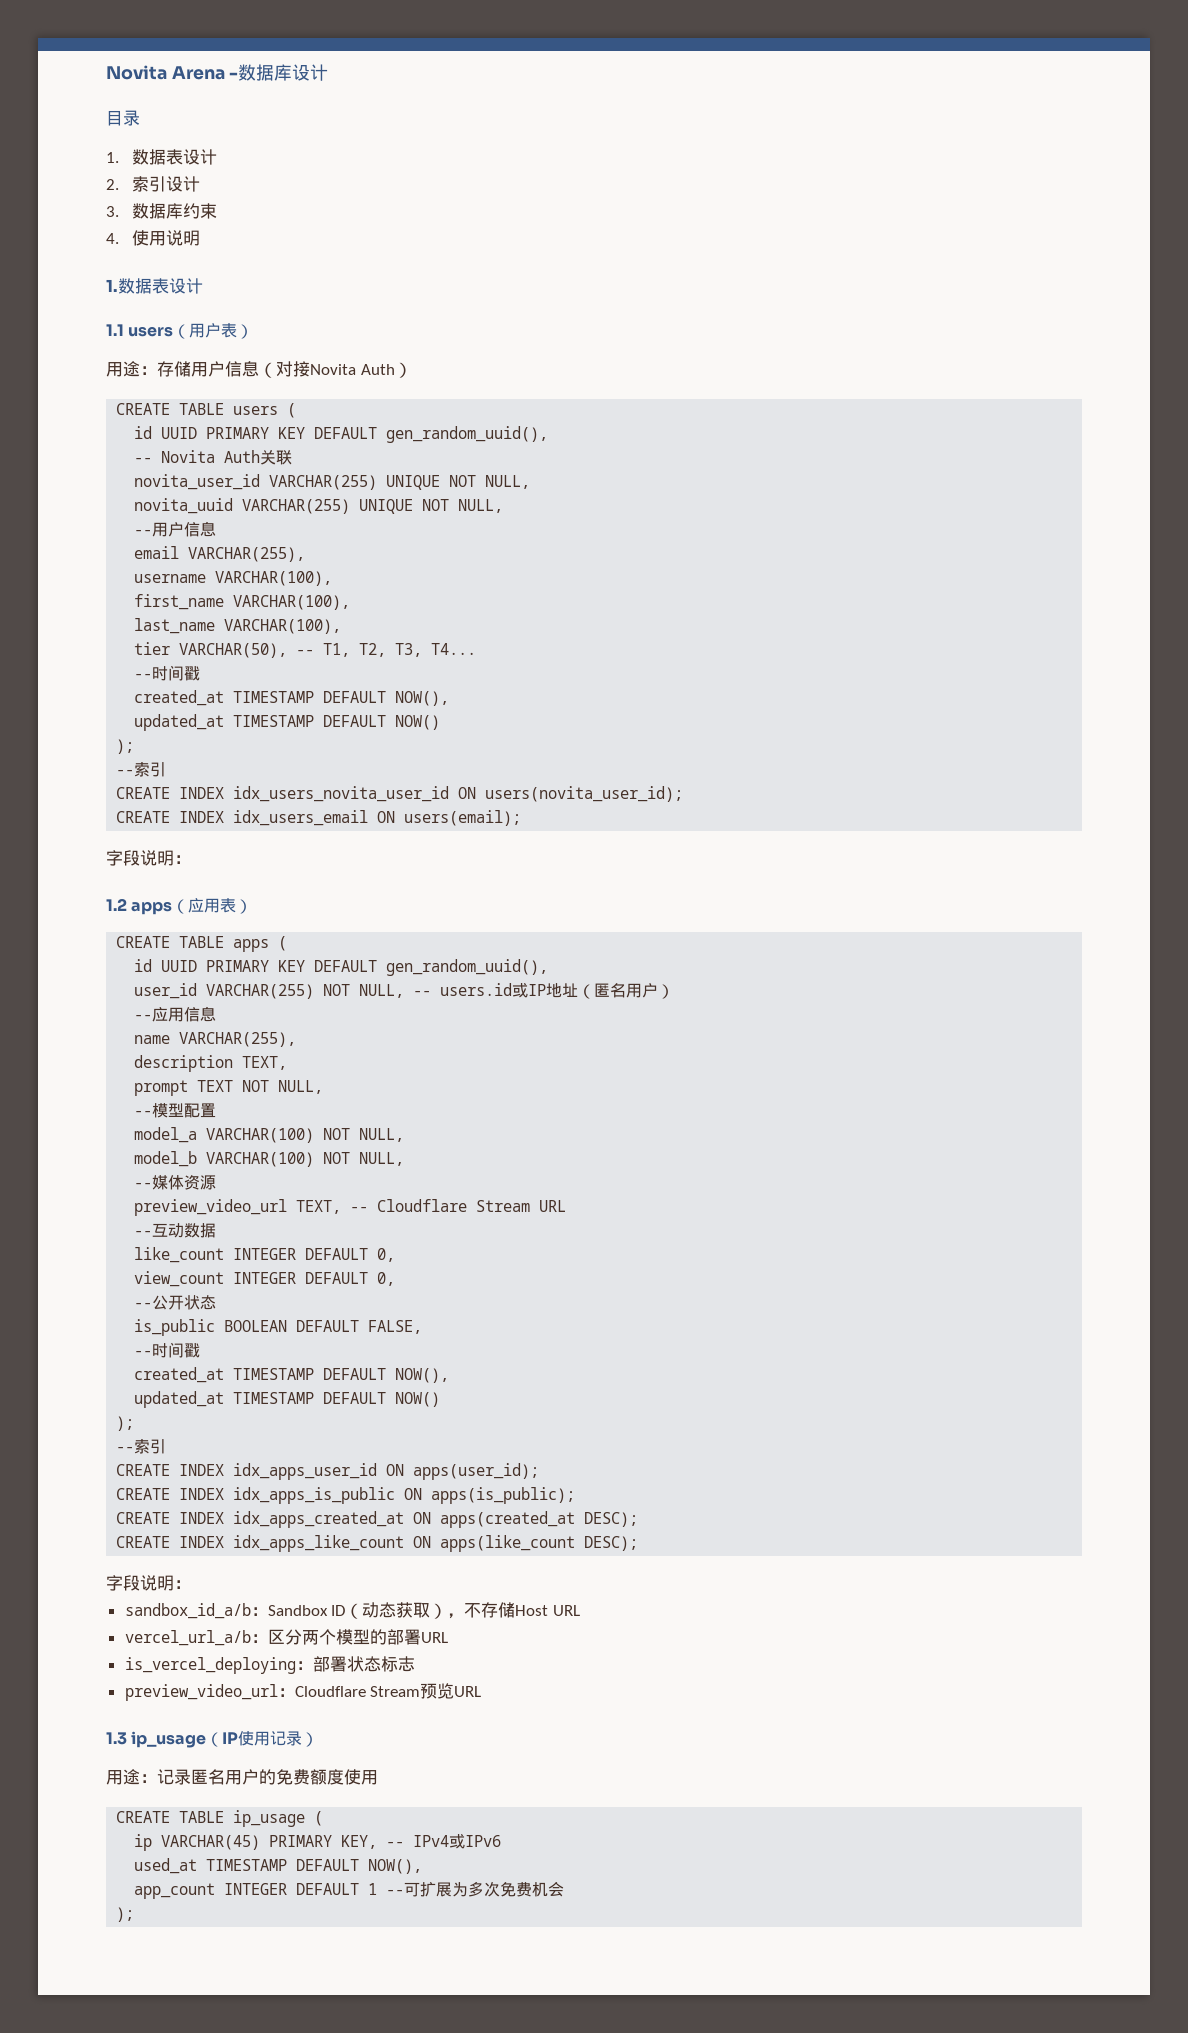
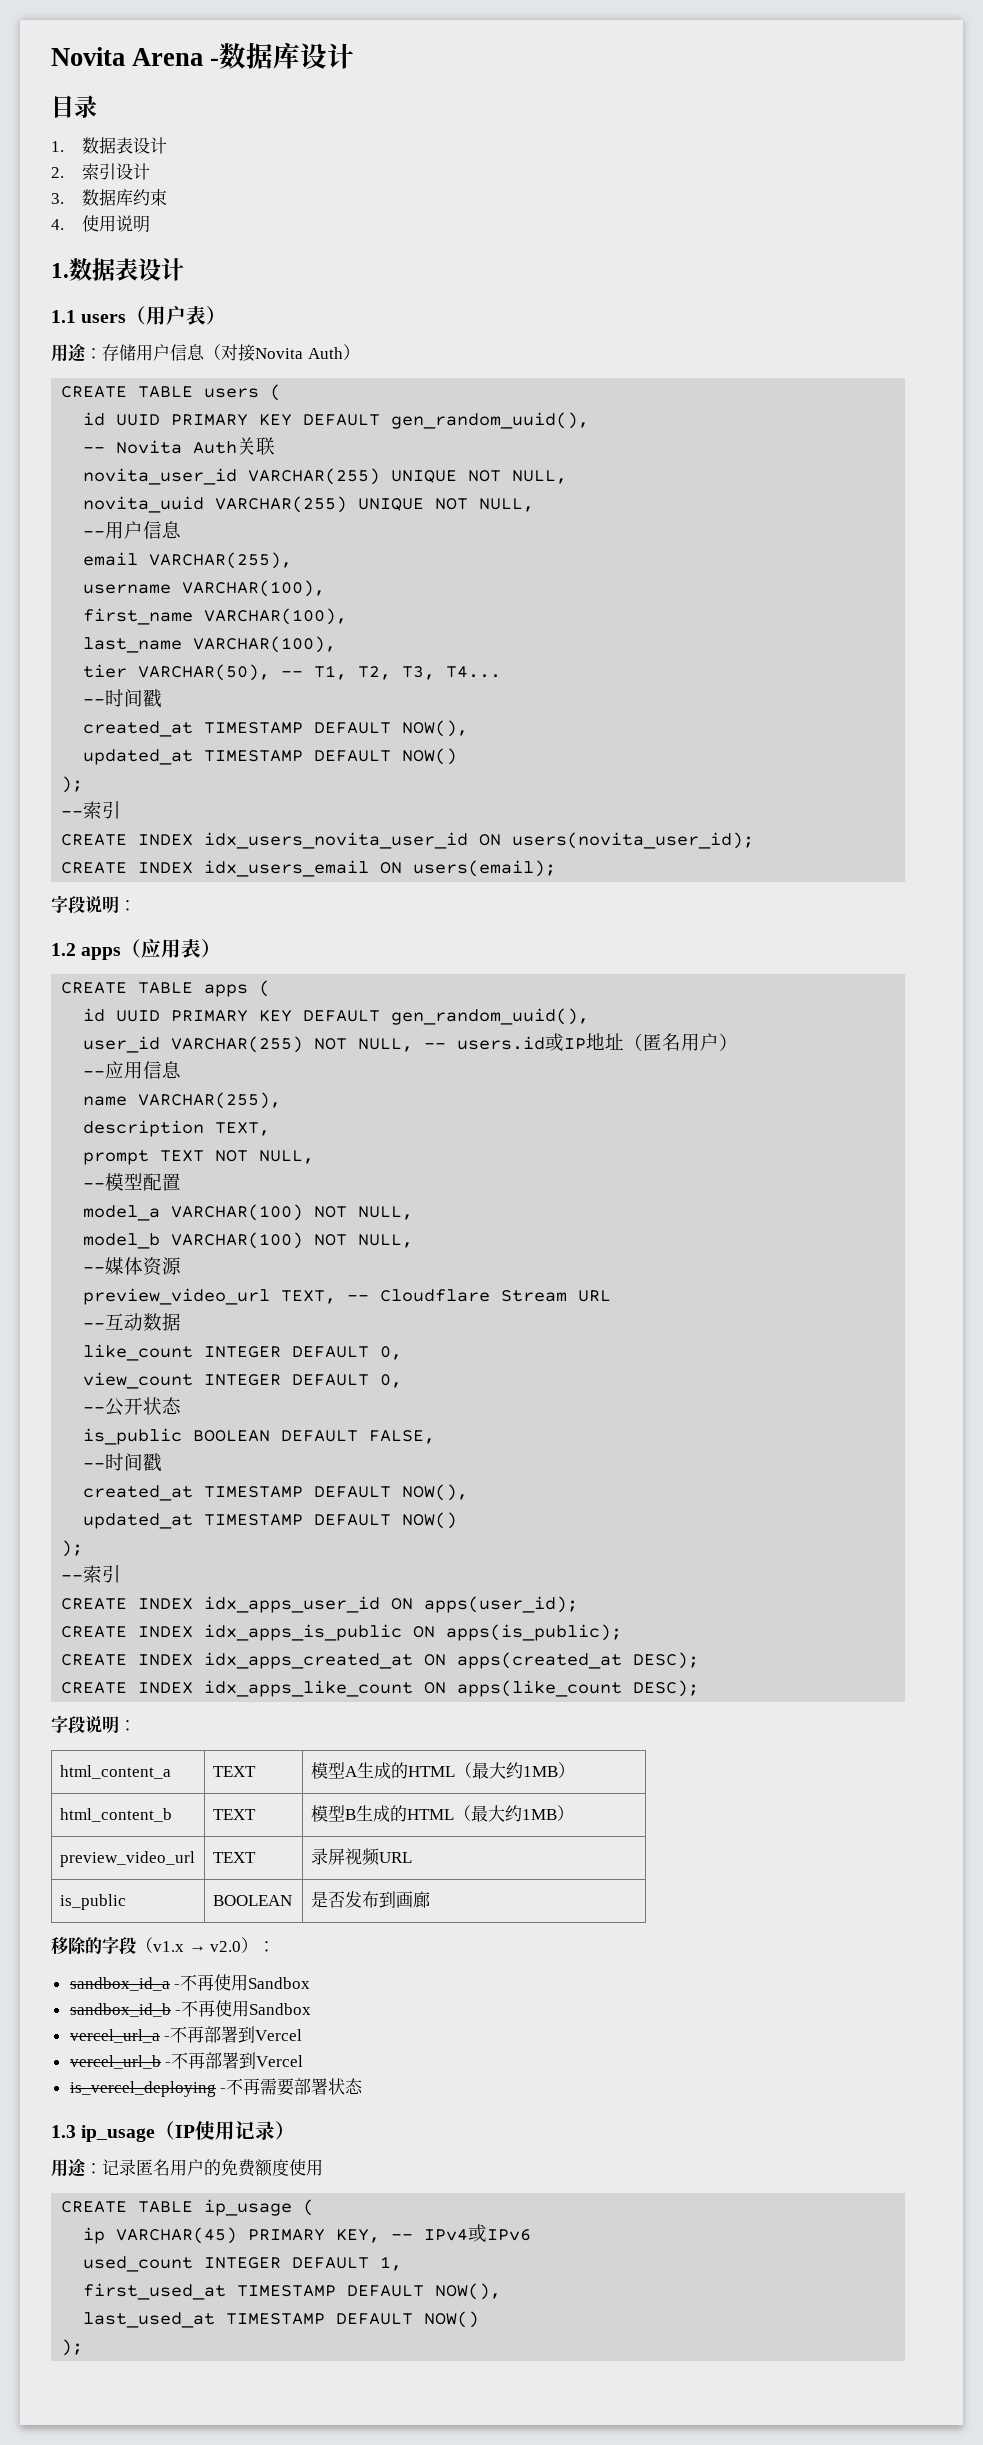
[124,1602,580,1619] [124,1629,448,1646] [124,1656,415,1674] [124,1683,482,1701] // sandbox_id_a/b：Sandbox ID（动态获取），不存储Host URL // vercel_url_a/b：区分两个模型的部署URL // is_vercel_deploying：部署状态标志 // preview_video_url：Cloudflare Stream预览URL -> [59,1765,171,1779] [212,1766,256,1777] [310,1762,575,1779] [59,1808,172,1822] [212,1809,256,1820] [310,1805,574,1822] [59,1851,195,1867] [212,1852,256,1863] [310,1848,412,1866] [59,1894,126,1910] [212,1895,292,1906] [310,1891,430,1908] [51,1936,276,1955] [69,1974,311,1991] [69,2000,312,2017] [69,2026,303,2043] [69,2052,304,2069] [69,2078,364,2097] // html_content_a | TEXT | 模型A生成的HTML（最大约1MB） // html_content_b | TEXT | 模型B生成的HTML（最大约1MB） // preview_video_url | TEXT | 录屏视频URL // is_public | BOOLEAN | 是否发布到画廊 // 移除的字段（v1.x → v2.0）： // sandbox_id_a -不再使用Sandbox // sandbox_id_b -不再使用Sandbox // vercel_url_a -不再部署到Vercel // vercel_url_b -不再部署到Vercel // is_vercel_deploying -不再需要部署状态
[134,1858,423,1874] [134,1881,565,1899] used_at TIMESTAMP DEFAULT NOW(), // app_count INTEGER DEFAULT 1 --可扩展为多次免费机会 -> [83,2256,403,2272] [83,2283,502,2300] [83,2311,480,2328] used_count INTEGER DEFAULT 1, // first_used_at TIMESTAMP DEFAULT NOW(), // last_used_at TIMESTAMP DEFAULT NOW()

